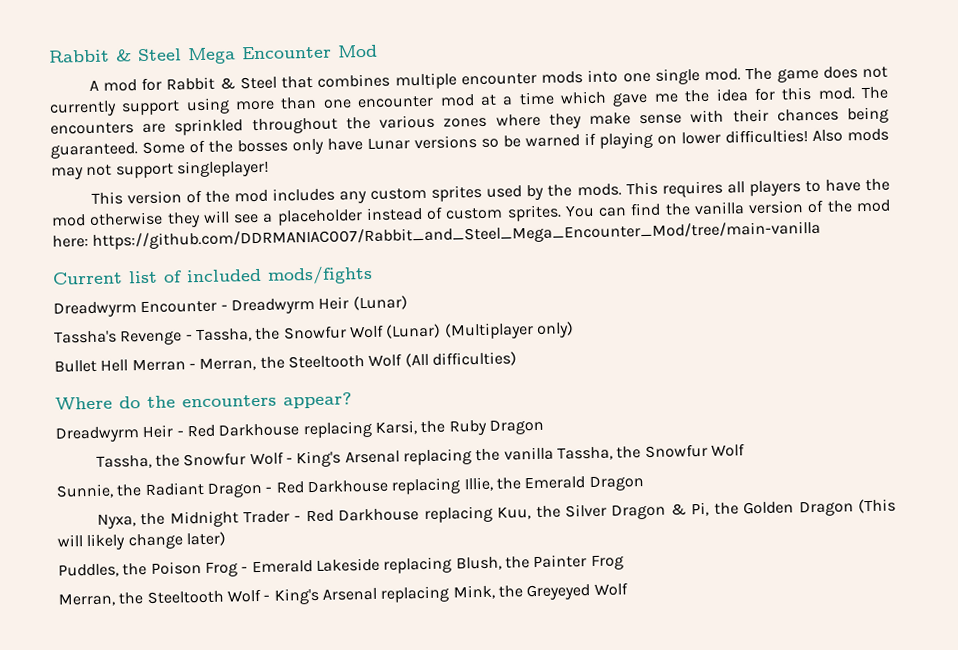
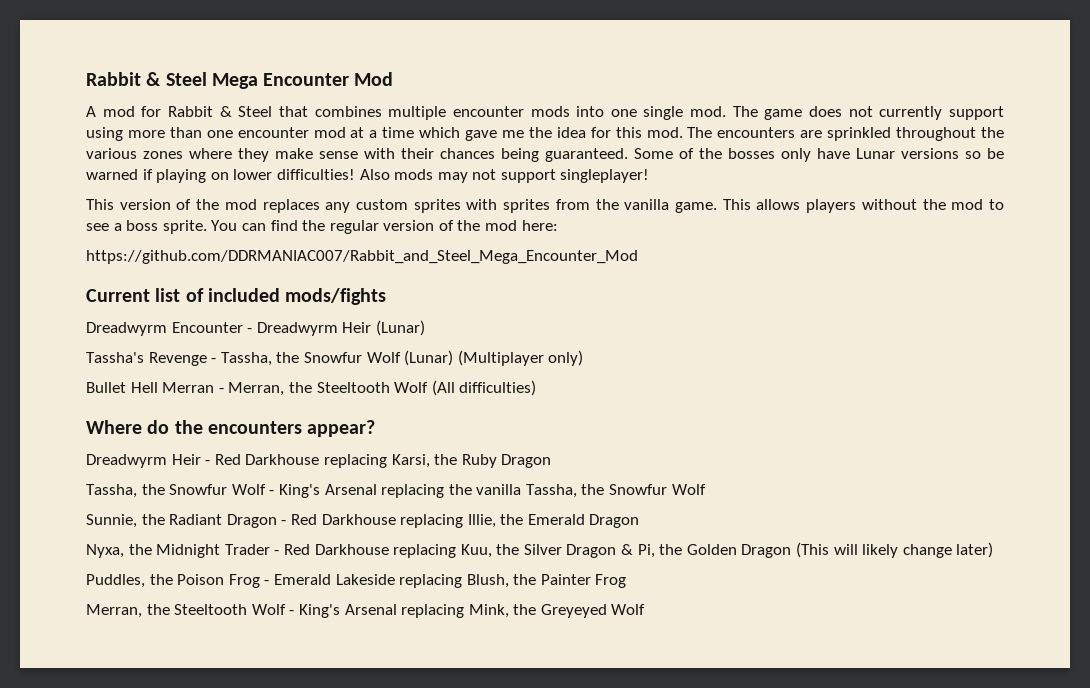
[272,187,336,202] includes -> [262,199,320,213] replaces
[486,178,890,201] [51,204,562,228] used by the mods. This requires all players to have the mod otherwise they will see a placeholder instead of custom sprites. -> [466,199,1004,213] [86,220,207,234] with sprites from the vanilla game. This allows players without the mod to see a boss sprite.
[693,201,745,216] vanilla -> [329,220,379,234] regular
[92,220,822,250] https://github.com/DDRMANIAC007/Rabbit_and_Steel_Mega_Encounter_Mod/tree/main-vanilla -> [86,250,638,264] // https://github.com/DDRMANIAC007/Rabbit_and_Steel_Mega_Encounter_Mod

